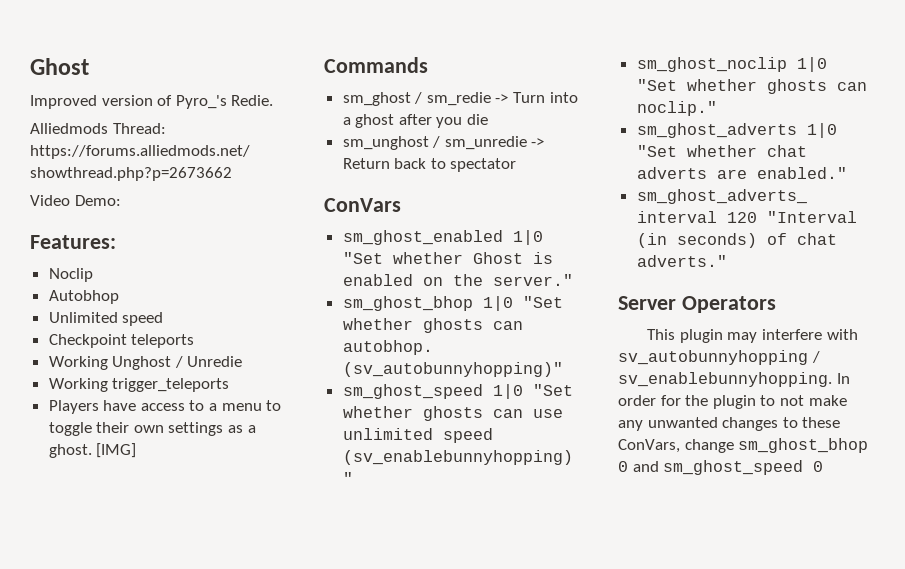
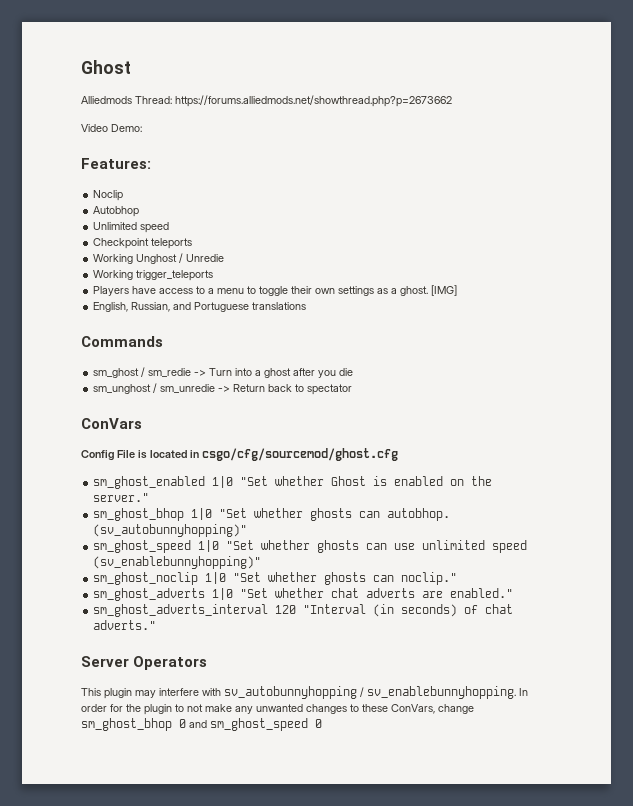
[30,58,89,75] [30,95,274,109] Ghost // Improved version of Pyro_'s Redie. -> [81,60,131,74] Ghost
(137, 450) none -> [93,302,307,312] // English, Russian, and Portuguese translations
(401, 205) none -> [81,448,398,461] // Config File is located in csgo/cfg/sourcemod/ghost.cfg

